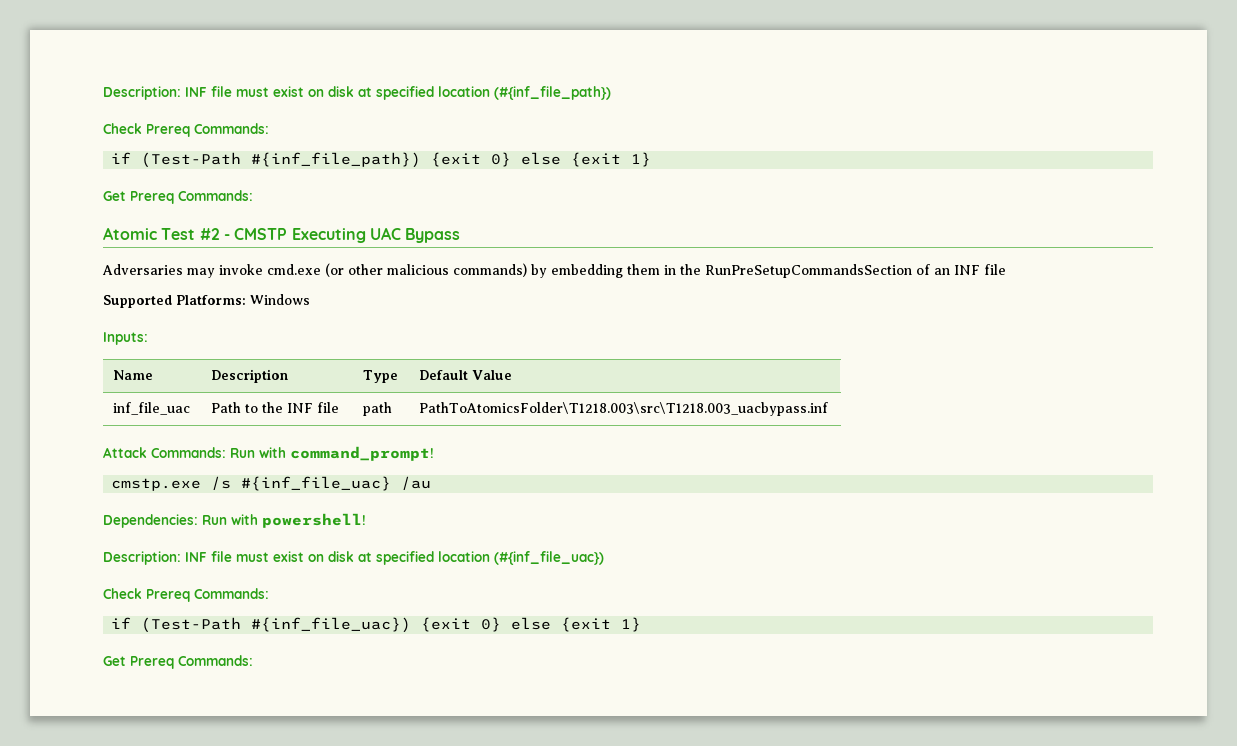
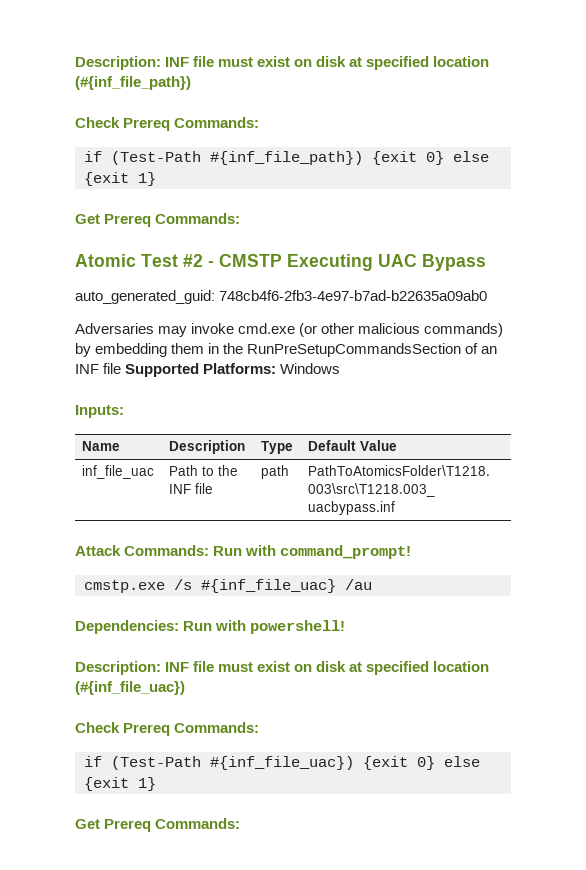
(461, 235) none -> [75,290,488,304] // auto_generated_guid: 748cb4f6-2fb3-4e97-b7ad-b22635a09ab0
(1006, 269) // -> (122, 368) none

